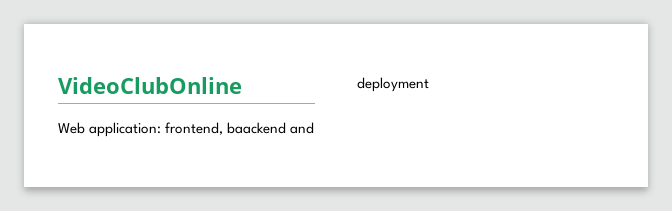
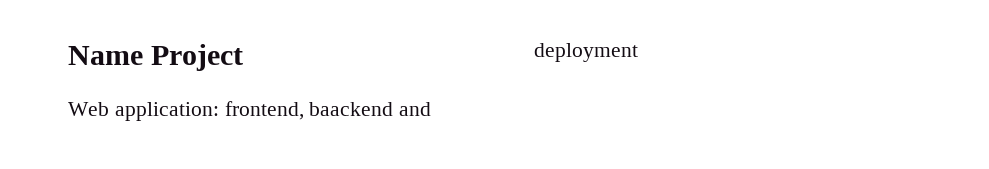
[58,77,242,94] VideoClubOnline -> [68,44,244,71] Name Project

